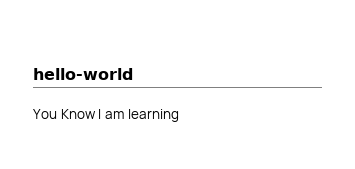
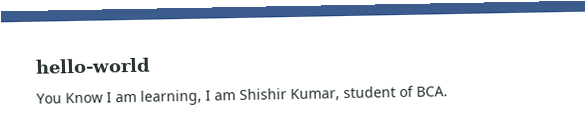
[127,109,179,122] learning -> [140,85,448,106] learning, I am Shishir Kumar, student of BCA.

